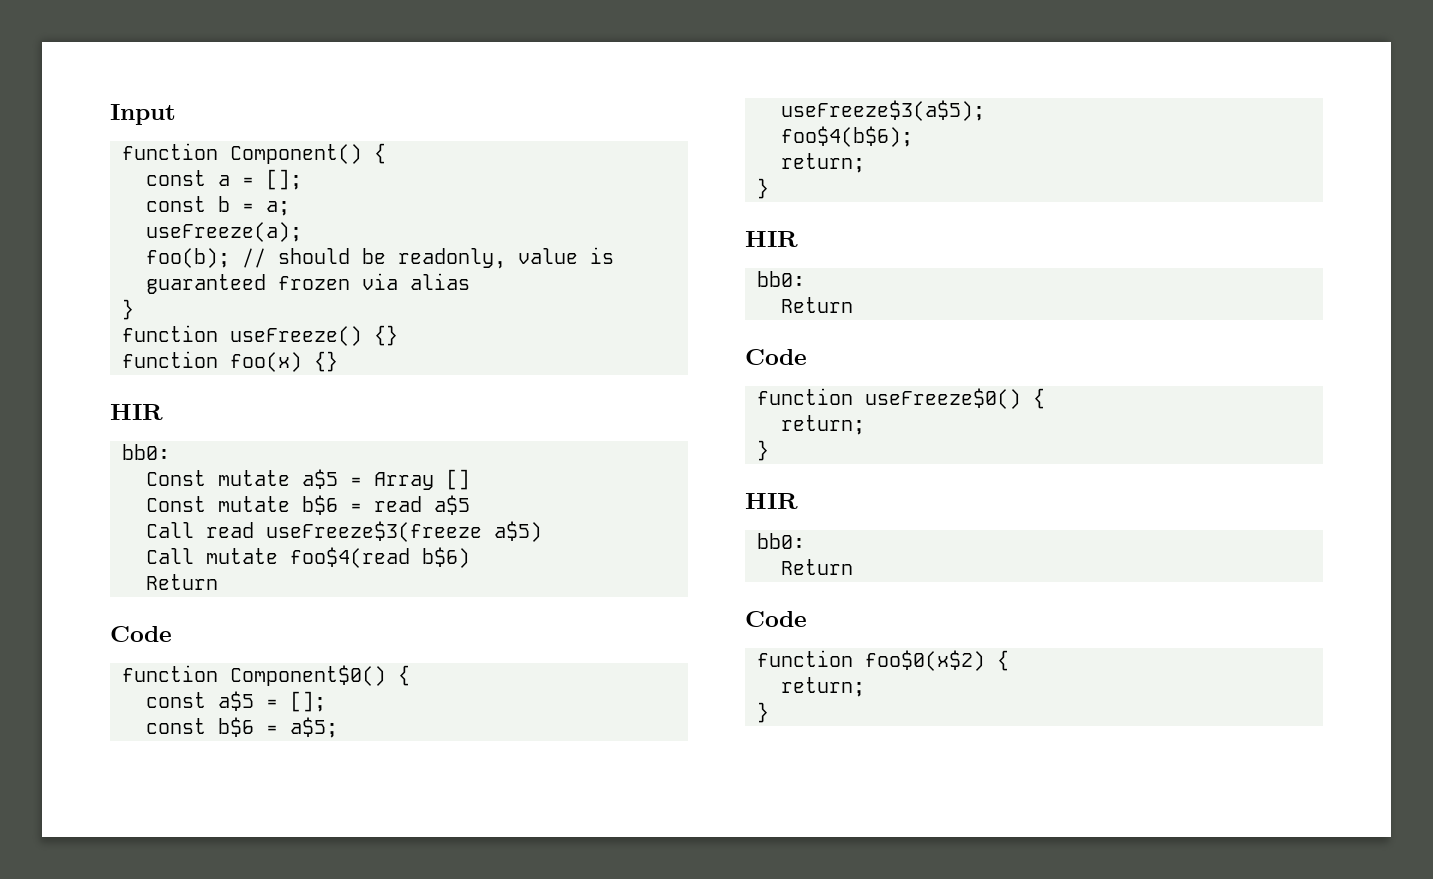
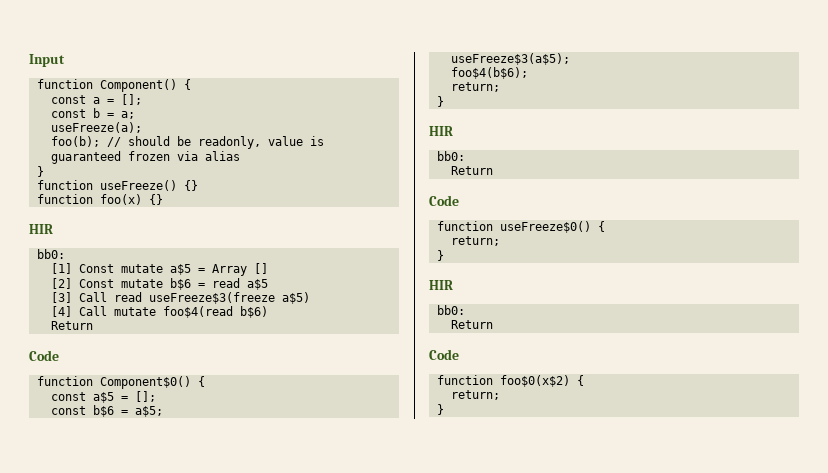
(171, 452) none -> [50,263,72,274] [1]
(471, 479) none -> [50,278,72,289] [2]
(471, 505) none -> [50,292,72,303] [3]
(543, 531) none -> [50,306,72,317] [4]

